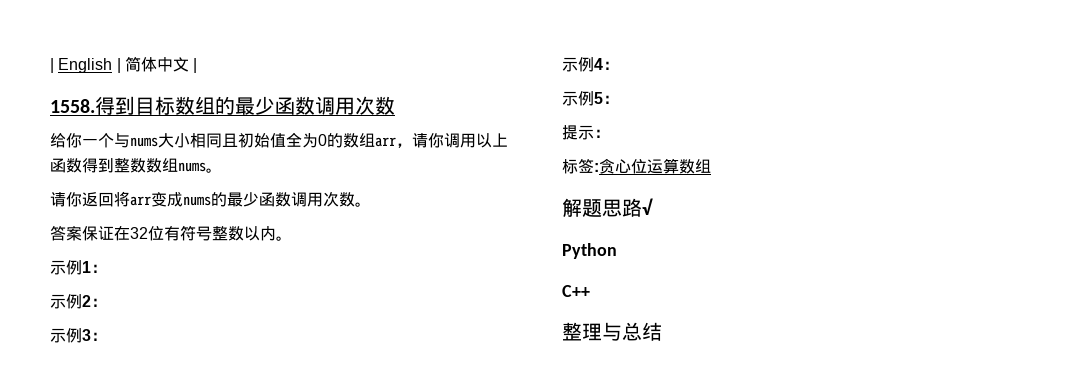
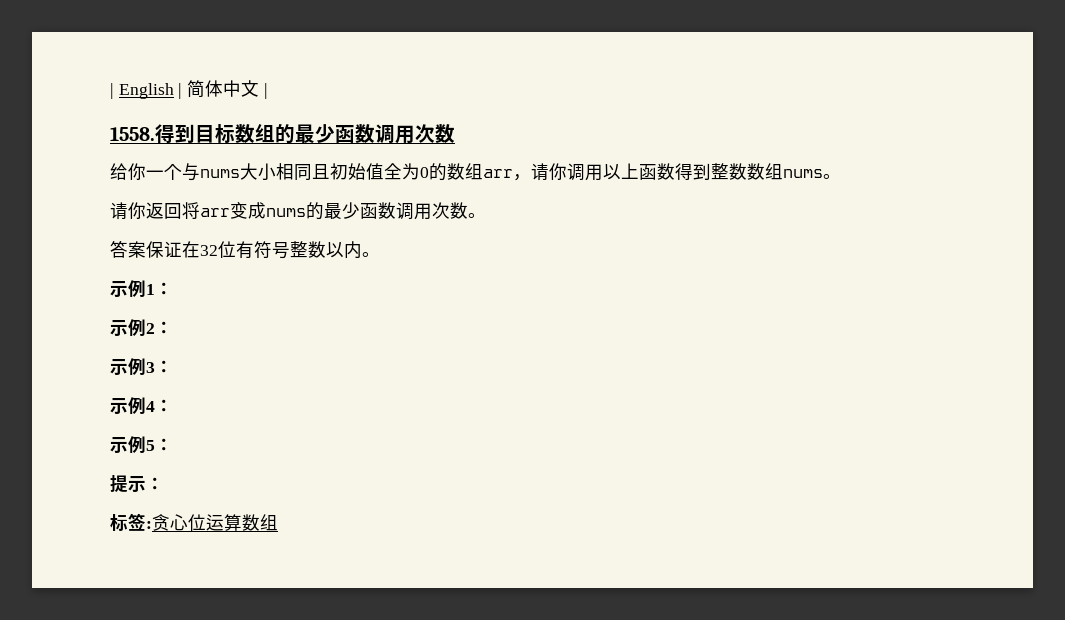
[562,198,653,217] [562,243,617,259] [562,285,590,297] [562,322,662,341] // 解题思路√ // Python // C++ // 整理与总结 -> (278, 522) none

